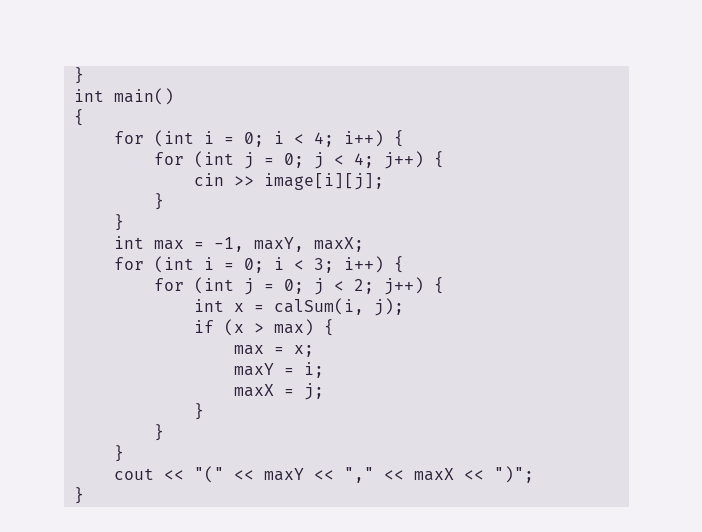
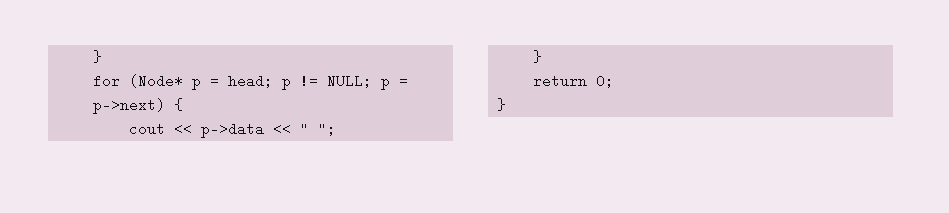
[74,67,85,84] [74,88,175,105] [74,109,85,126] [114,130,405,147] [154,151,445,169] [194,173,385,190] [154,193,165,210] [114,214,125,231] [114,236,365,252] [114,256,405,273] [154,277,445,295] [194,298,405,316] [194,319,335,336] [234,345,315,357] [234,362,325,378] [234,383,325,400] [194,403,205,420] [154,424,165,441] [114,445,125,462] [114,466,535,483] } // int main() // { // for (int i = 0; i < 4; i++) { // for (int j = 0; j < 4; j++) { // cin >> image[i][j]; // } // } // int max = -1, maxY, maxX; // for (int i = 0; i < 3; i++) { // for (int j = 0; j < 2; j++) { // int x = calSum(i, j); // if (x > max) { // max = x; // maxY = i; // maxX = j; // } // } // } // cout << "(" << maxY << "," << maxX << ")"; -> [92,50,102,63] [92,74,408,90] [92,98,183,114] [128,122,336,138] [532,50,542,63] [532,74,614,88] } // for (Node* p = head; p != NULL; p = p->next) { // cout << p->data << " "; // } // return 0;

